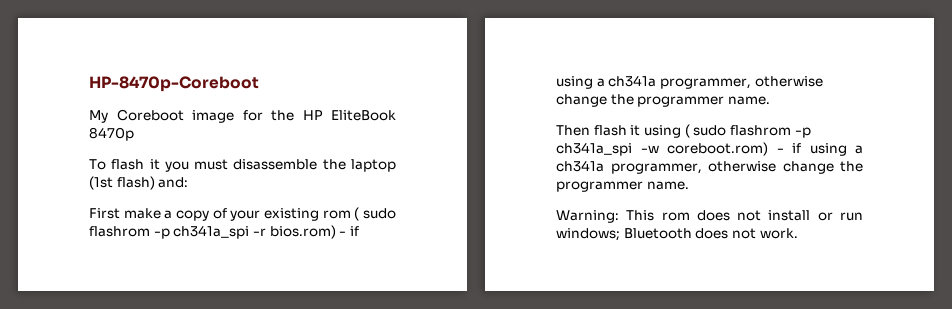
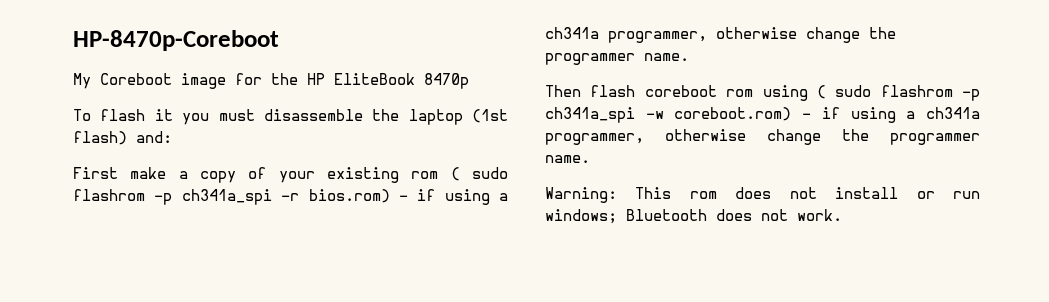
[630,125,641,136] it -> [644,85,754,97] coreboot rom

